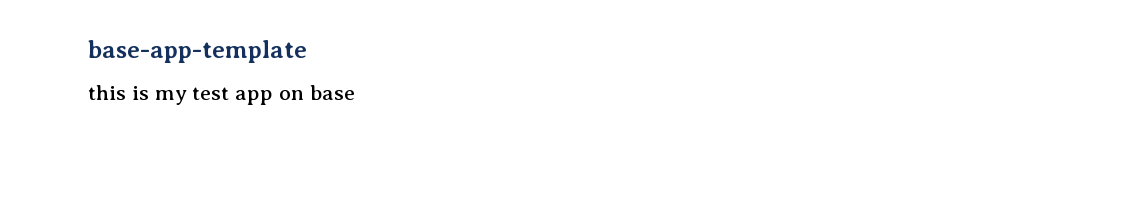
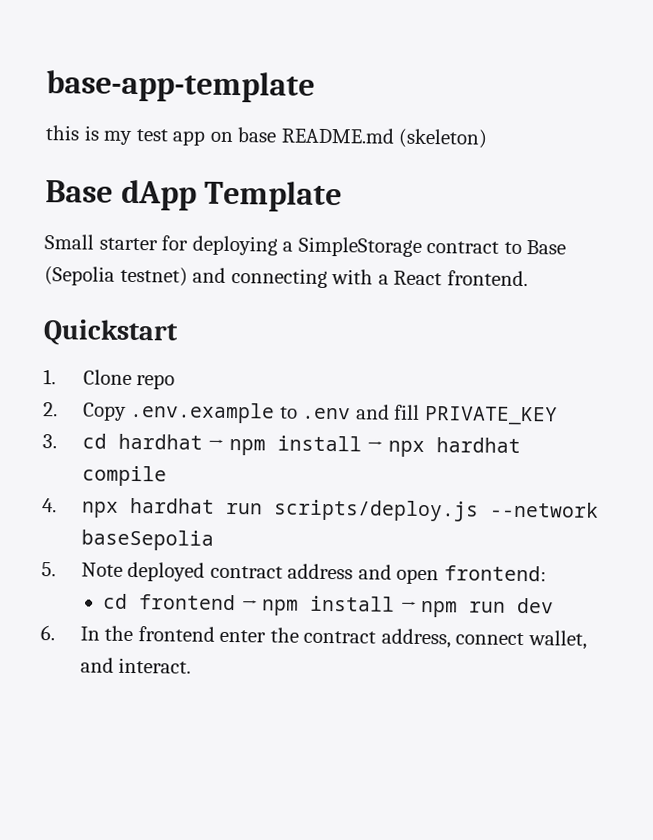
(355, 92) none -> [280,127,488,149] [45,179,343,213] [44,234,567,257] [44,266,528,289] [43,319,179,347] [43,369,176,390] [43,401,558,426] [42,433,521,458] [81,465,167,487] [42,497,599,522] [80,529,214,551] [41,561,547,585] [103,593,555,618] [40,625,587,650] [79,657,192,674] README.md (skeleton) // Base dApp Template // Small starter for deploying a SimpleStorage contract to Base (Sepolia testnet) and connecting with a React frontend. // Quickstart // 1. Clone repo // 2. Copy .env.example to .env and fill PRIVATE_KEY // 3. cd hardhat → npm install → npx hardhat compile // 4. npx hardhat run scripts/deploy.js --network baseSepolia // 5. Note deployed contract address and open frontend: // cd frontend → npm install → npm run dev // 6. In the frontend enter the contract address, connect wallet, and interact.

